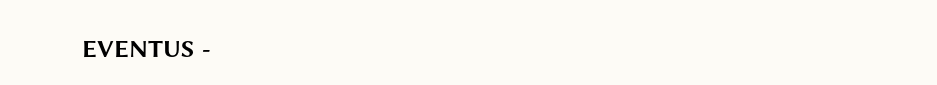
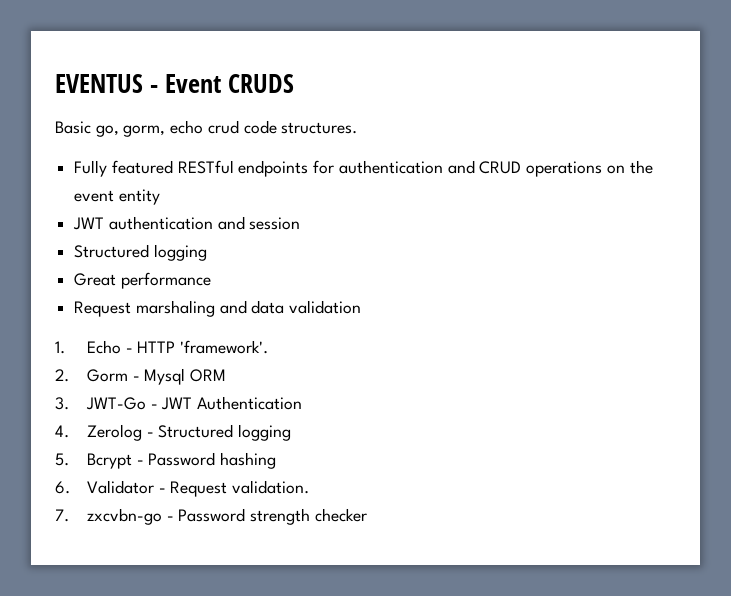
(211, 53) none -> [164,74,294,93] [55,120,358,137] [74,160,653,177] [74,189,160,205] [73,216,301,230] [74,244,207,261] [74,272,211,289] [74,300,362,317] [55,340,268,354] [55,368,226,385] [55,396,302,410] [55,424,291,441] [55,452,276,469] [55,480,309,497] [55,508,367,525] Event CRUDS // Basic go, gorm, echo crud code structures. // Fully featured RESTful endpoints for authentication and CRUD operations on the event entity // JWT authentication and session // Structured logging // Great performance // Request marshaling and data validation // 1. Echo - HTTP 'framework'. // 2. Gorm - Mysql ORM // 3. JWT-Go - JWT Authentication // 4. Zerolog - Structured logging // 5. Bcrypt - Password hashing // 6. Validator - Request validation. // 7. zxcvbn-go - Password strength checker

